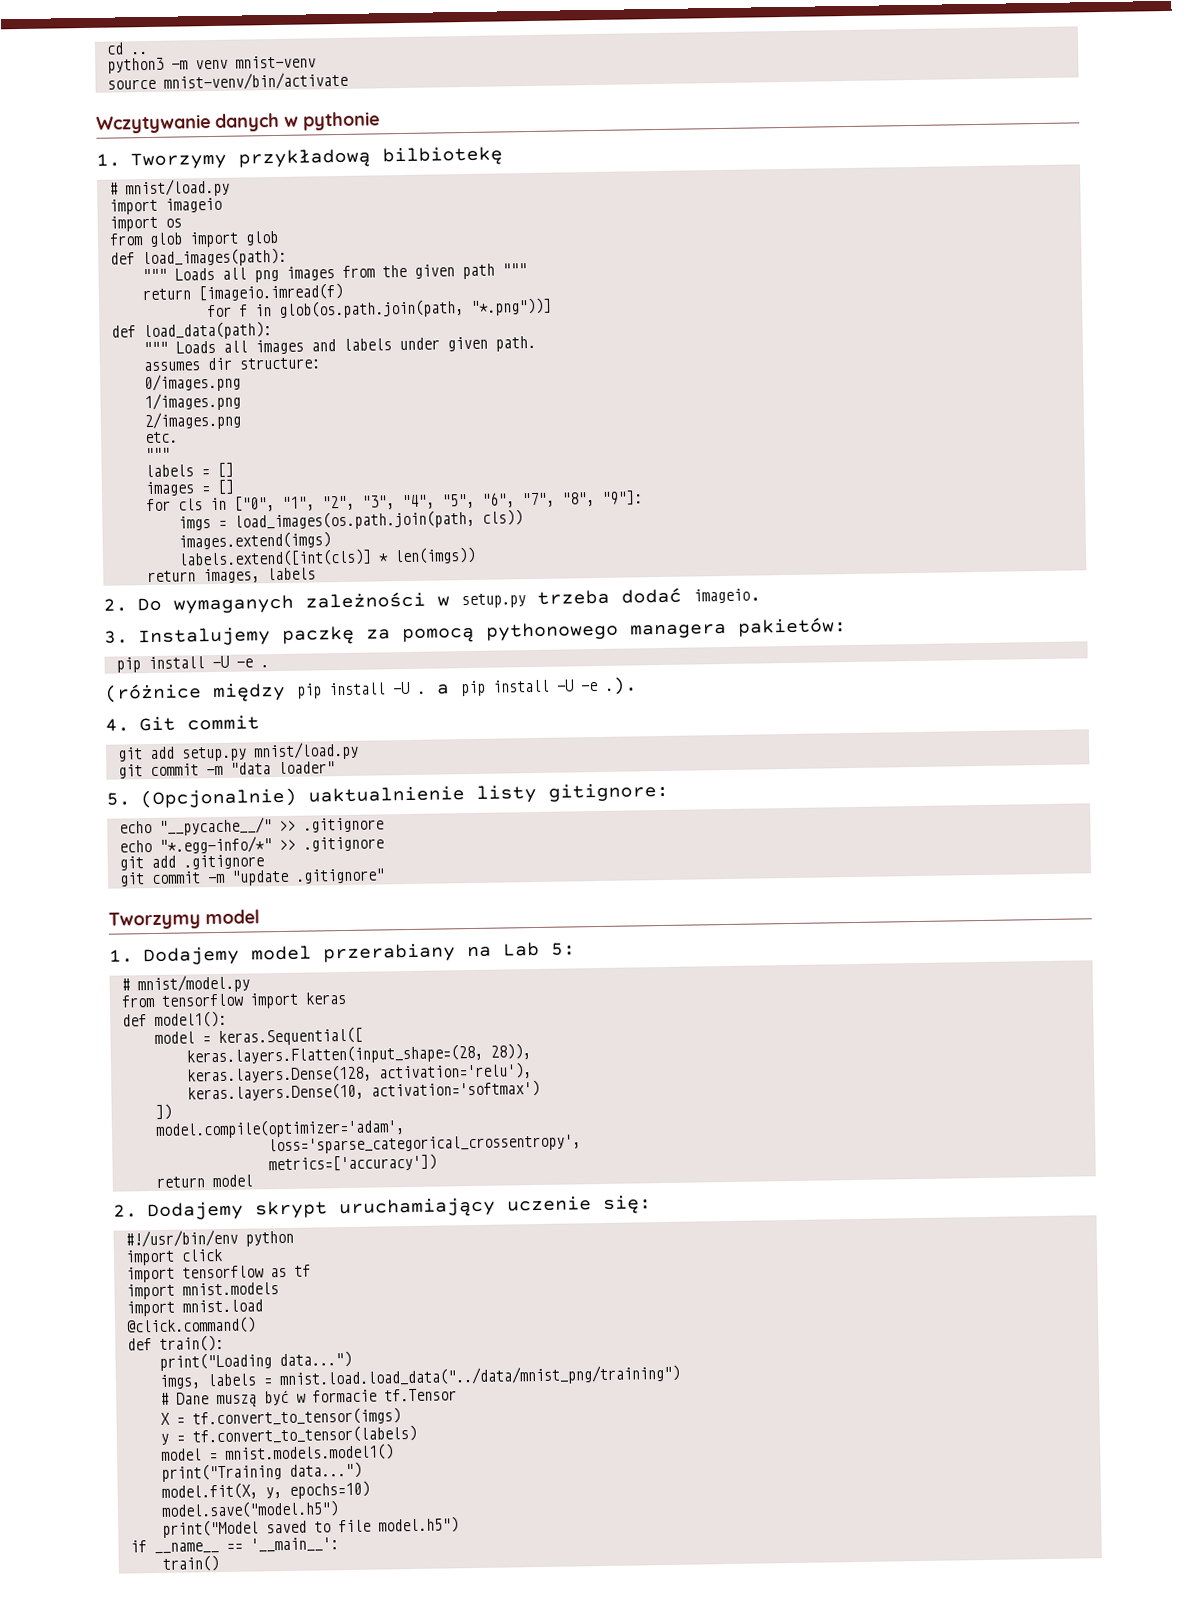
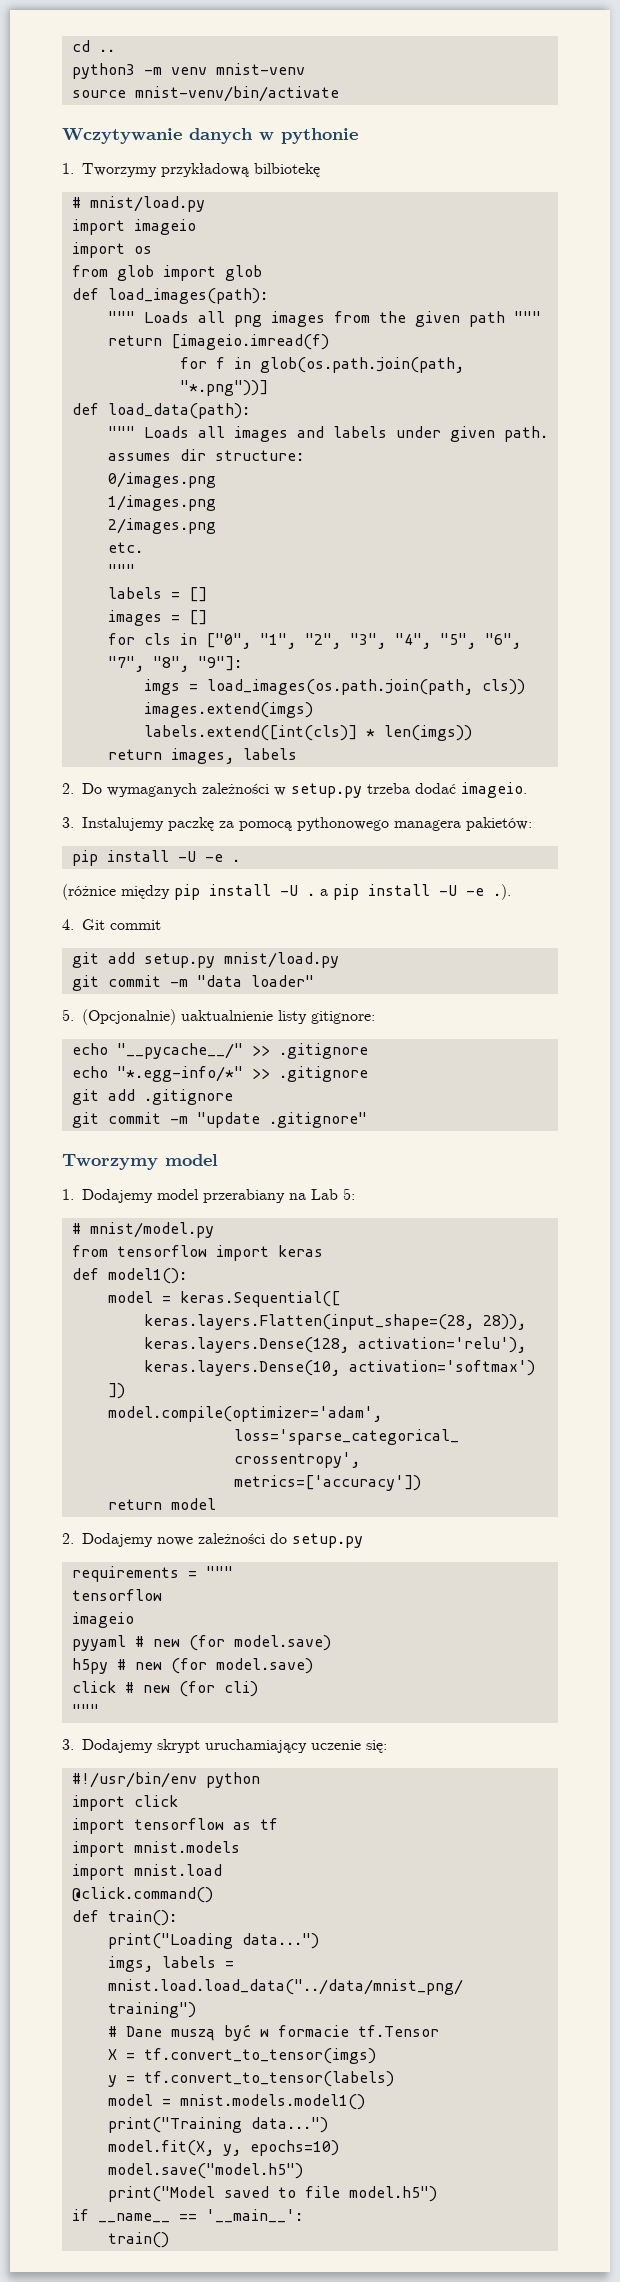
(245, 1211) none -> [157,1533,363,1548] [71,1566,233,1582] [71,1589,162,1601] [71,1612,134,1628] [71,1635,331,1651] [71,1658,313,1674] [71,1681,258,1697] [71,1704,99,1716] [62,1739,153,1753] nowe zależności do setup.py // requirements = """ // tensorflow // imageio // pyyaml # new (for model.save) // h5py # new (for model.save) // click # new (for cli) // """ // 3. Dodajemy

